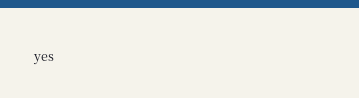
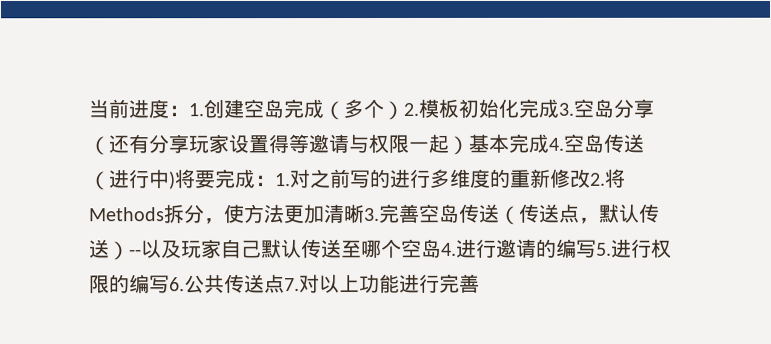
[33,54,54,65] yes -> [88,98,654,121] [88,133,644,156] [88,168,626,191] [89,203,660,225] [89,238,672,261] [89,273,480,294] 当前进度：1.创建空岛完成（多个）2.模板初始化完成3.空岛分享（还有分享玩家设置得等邀请与权限一起）基本完成4.空岛传送（进行中)将要完成：1.对之前写的进行多维度的重新修改2.将Methods拆分，使方法更加清晰3.完善空岛传送（传送点，默认传送）--以及玩家自己默认传送至哪个空岛4.进行邀请的编写5.进行权限的编写6.公共传送点7.对以上功能进行完善

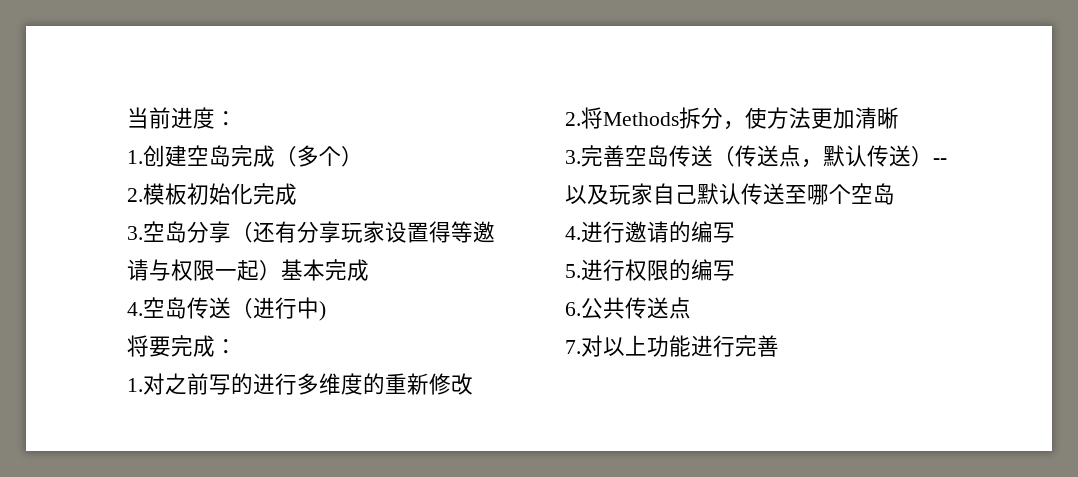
(189, 111) none -> (237, 118) //
(404, 110) none -> (363, 156) //
(559, 108) none -> (297, 194) //
(549, 143) none -> (369, 270) //
(176, 180) none -> (326, 311) //
(276, 181) none -> (237, 346) //
(591, 178) none -> (473, 384) //
(365, 214) none -> (899, 118) //
(442, 248) none -> (895, 194) //
(597, 248) none -> (735, 232) //
(170, 284) none -> (735, 270) //
(285, 284) none -> (691, 308) //

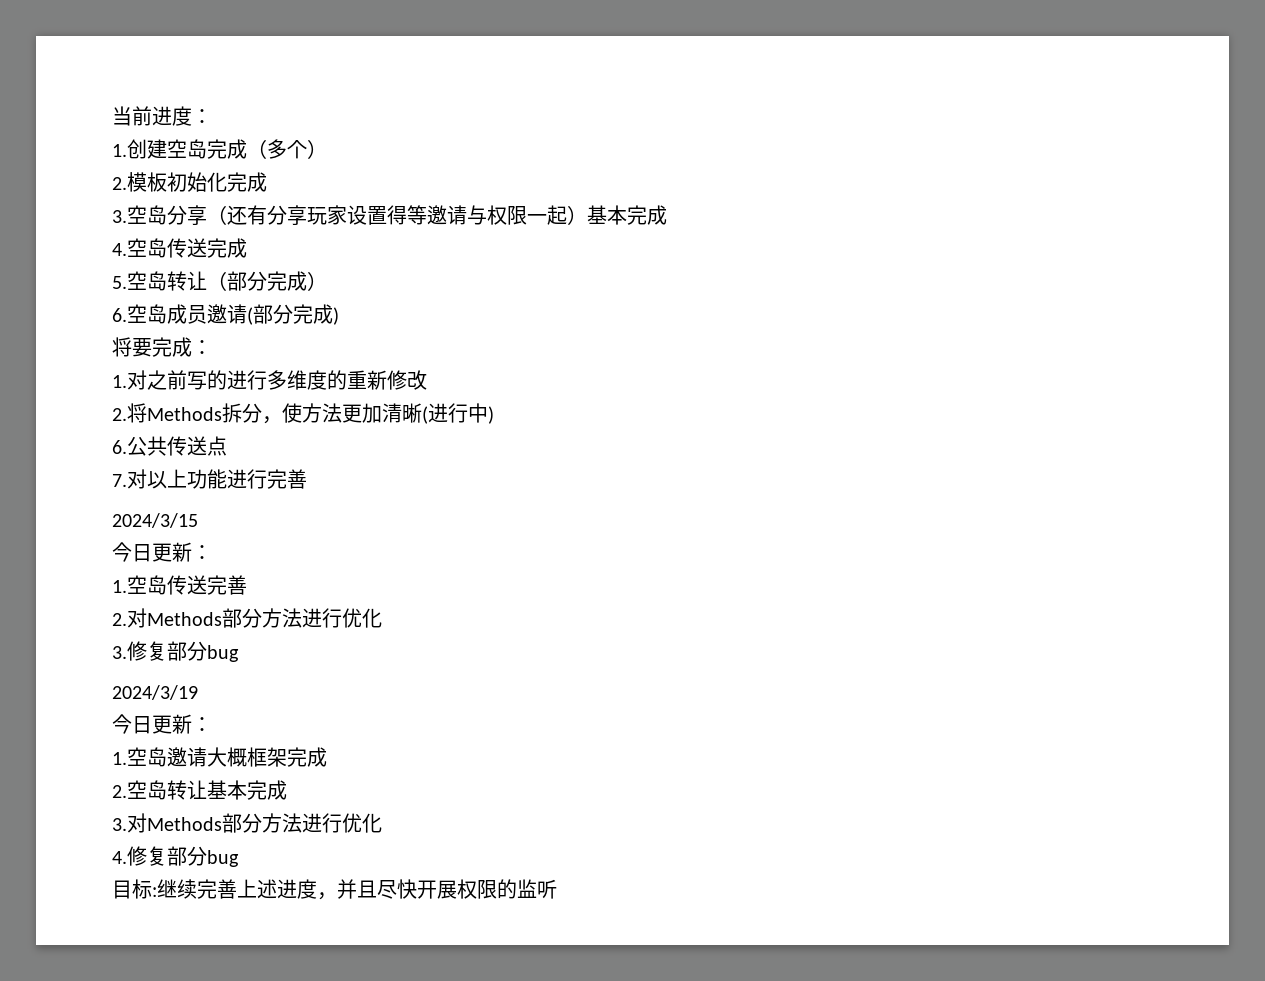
[231,297,319,319] （进行中 -> [207,238,247,258] [112,271,327,291] [112,304,333,325] 完成 // 5.空岛转让（部分完成） // 6.空岛成员邀请(部分完成
[565,145,947,168] [565,183,895,205] [565,221,735,243] [565,259,735,281] // 3.完善空岛传送（传送点，默认传送）--以及玩家自己默认传送至哪个空岛 // 4.进行邀请的编写 // 5.进行权限的编写 -> [422,403,494,424] (进行中)
(779, 346) none -> [112,513,198,528] [112,542,212,562] [112,575,247,595] [112,608,382,628] [112,641,239,662] [112,685,198,700] [112,714,212,734] [112,747,327,767] [112,780,287,800] [112,813,382,833] [112,846,239,867] [112,879,557,900] // 2024/3/15 // 今日更新： // 1.空岛传送完善 // 2.对Methods部分方法进行优化 // 3.修复部分bug // 2024/3/19 // 今日更新： // 1.空岛邀请大概框架完成 // 2.空岛转让基本完成 // 3.对Methods部分方法进行优化 // 4.修复部分bug // 目标:继续完善上述进度，并且尽快开展权限的监听

